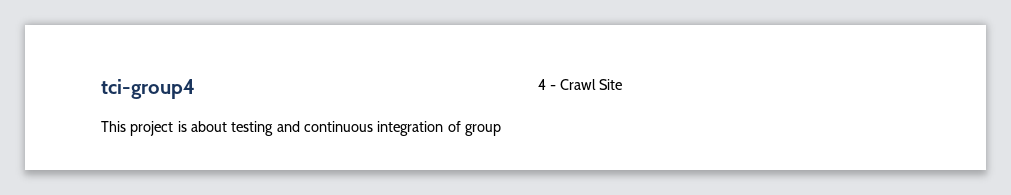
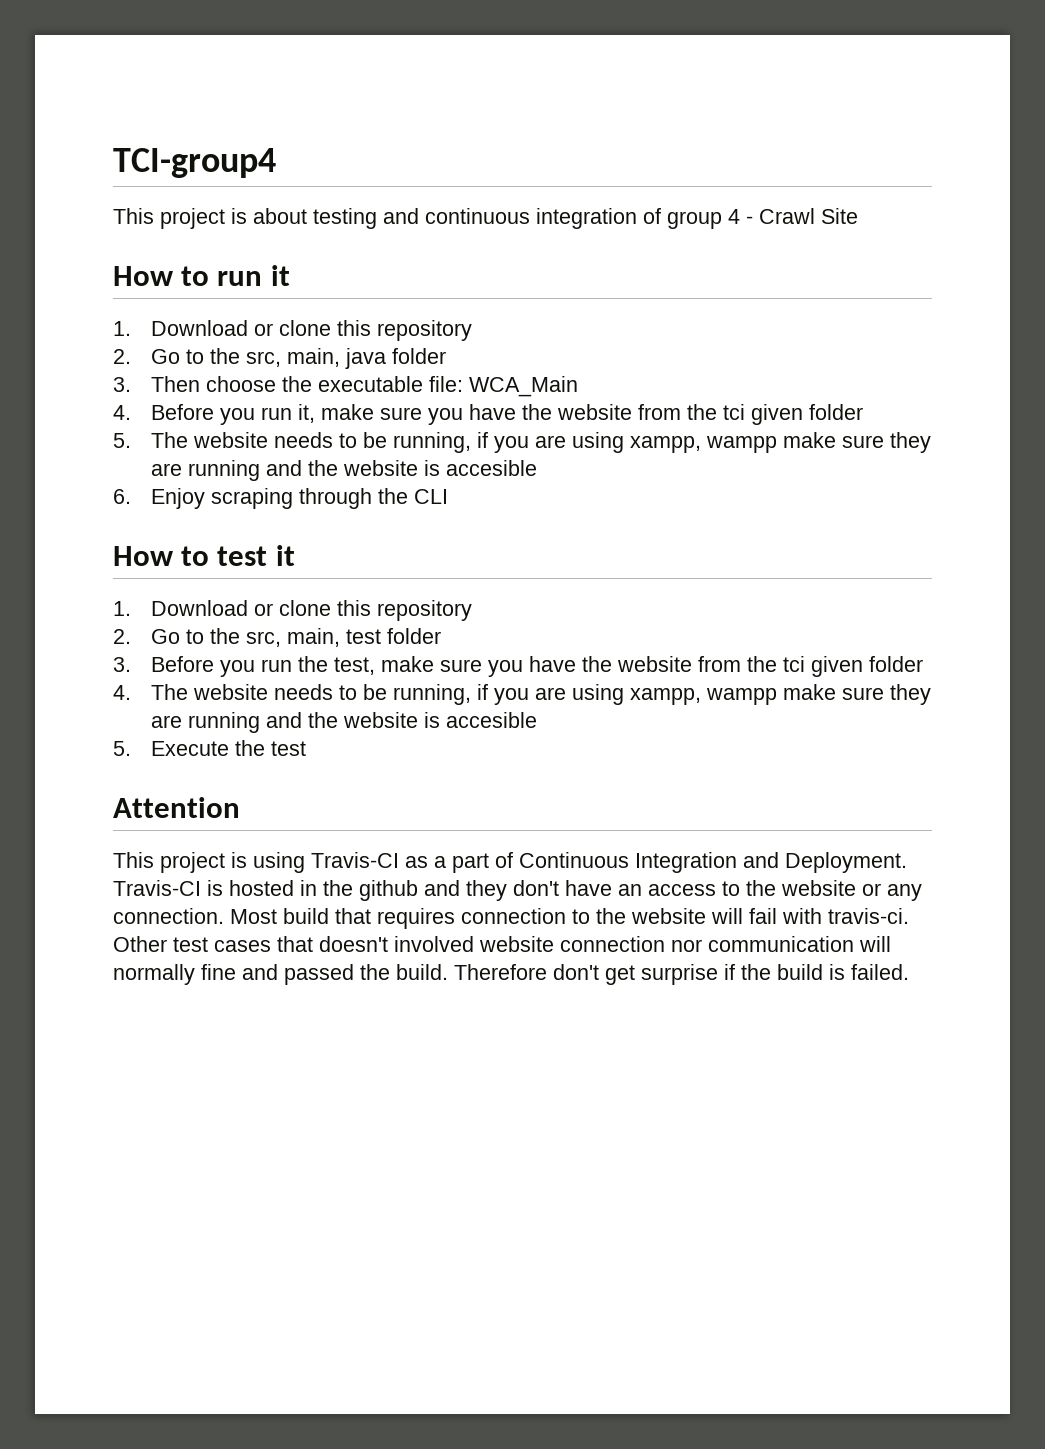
[101,79,195,99] tci-group4 -> [113,148,276,178] TCI-group4
(622, 84) none -> [113,265,290,286] [113,320,473,341] [113,348,447,369] [113,376,579,397] [113,404,864,425] [113,432,932,453] [151,460,538,481] [113,488,449,509] [113,545,295,566] [113,600,473,621] [113,628,442,647] [113,656,924,677] [113,684,932,705] [151,712,538,733] [113,740,307,756] [113,797,240,818] [113,852,907,873] [113,880,922,901] [113,908,909,929] [113,936,891,952] [113,964,909,985] // How to run it // 1. Download or clone this repository // 2. Go to the src, main, java folder // 3. Then choose the executable file: WCA_Main // 4. Before you run it, make sure you have the website from the tci given folder // 5. The website needs to be running, if you are using xampp, wampp make sure they are running and the website is accesible // 6. Enjoy scraping through the CLI // How to test it // 1. Download or clone this repository // 2. Go to the src, main, test folder // 3. Before you run the test, make sure you have the website from the tci given folder // 4. The website needs to be running, if you are using xampp, wampp make sure they are running and the website is accesible // 5. Execute the test // Attention // This project is using Travis-CI as a part of Continuous Integration and Deployment. Travis-CI is hosted in the github and they don't have an access to the website or any connection. Most build that requires connection to the website will fail with travis-ci. Other test cases that doesn't involved website connection nor communication will normally fine and passed the build. Therefore don't get surprise if the build is failed.

